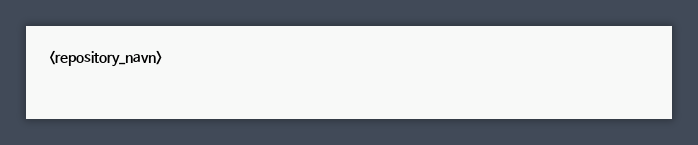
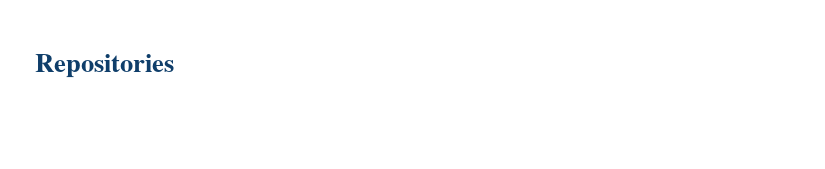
[49,50,162,67] <repository_navn> -> [35,54,174,78] Repositories

